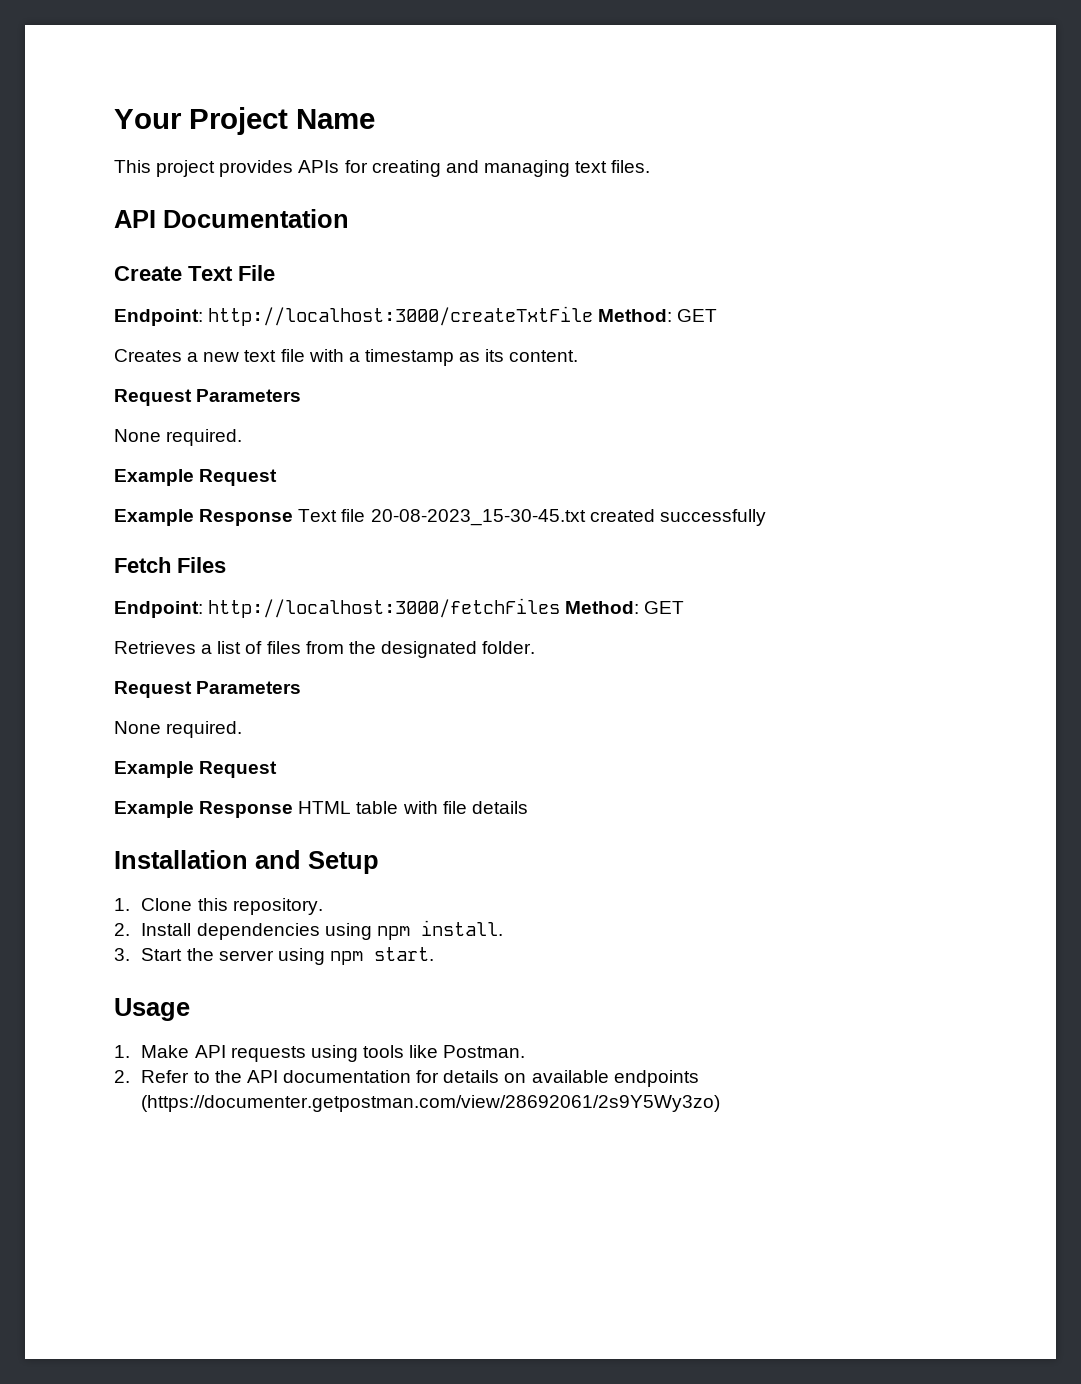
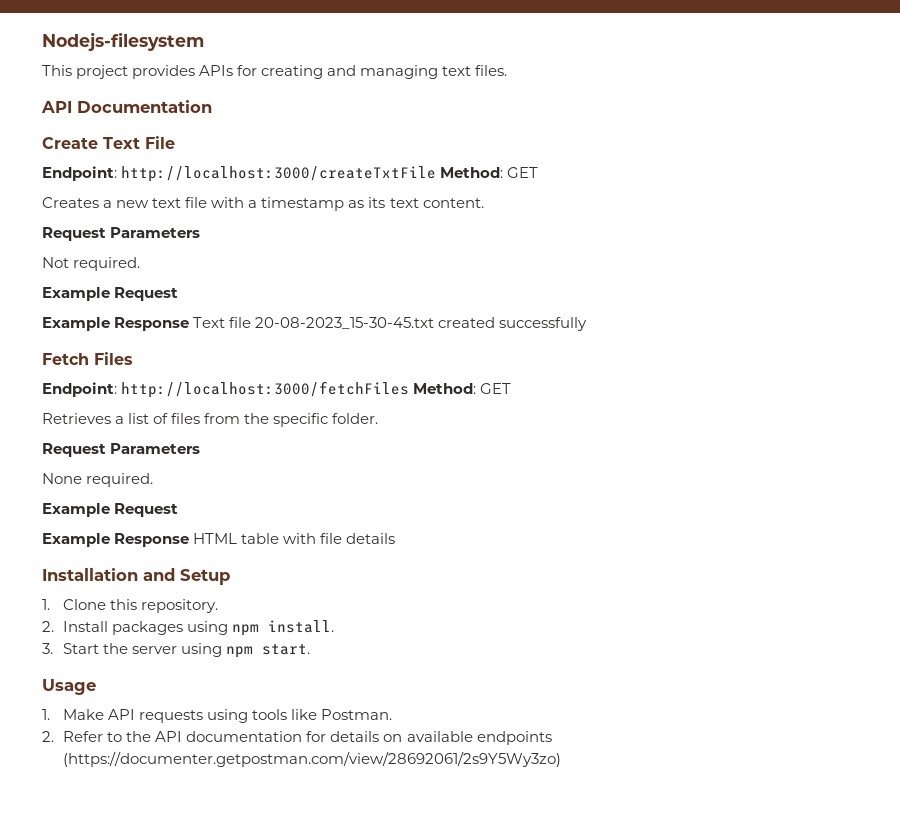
[114,107,375,135] Your Project Name -> [42,32,204,51] Nodejs-filesystem
(505, 355) none -> [389,198,419,208] text
[114,429,161,442] // None -> [42,257,69,268] // Not
[380,641,477,658] designated -> [273,413,329,427] specific
[196,923,320,940] dependencies -> [112,621,184,635] packages

